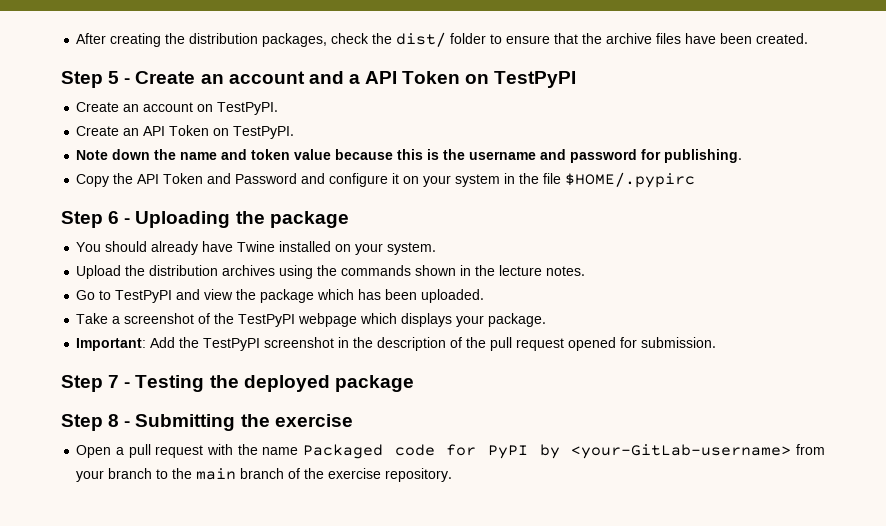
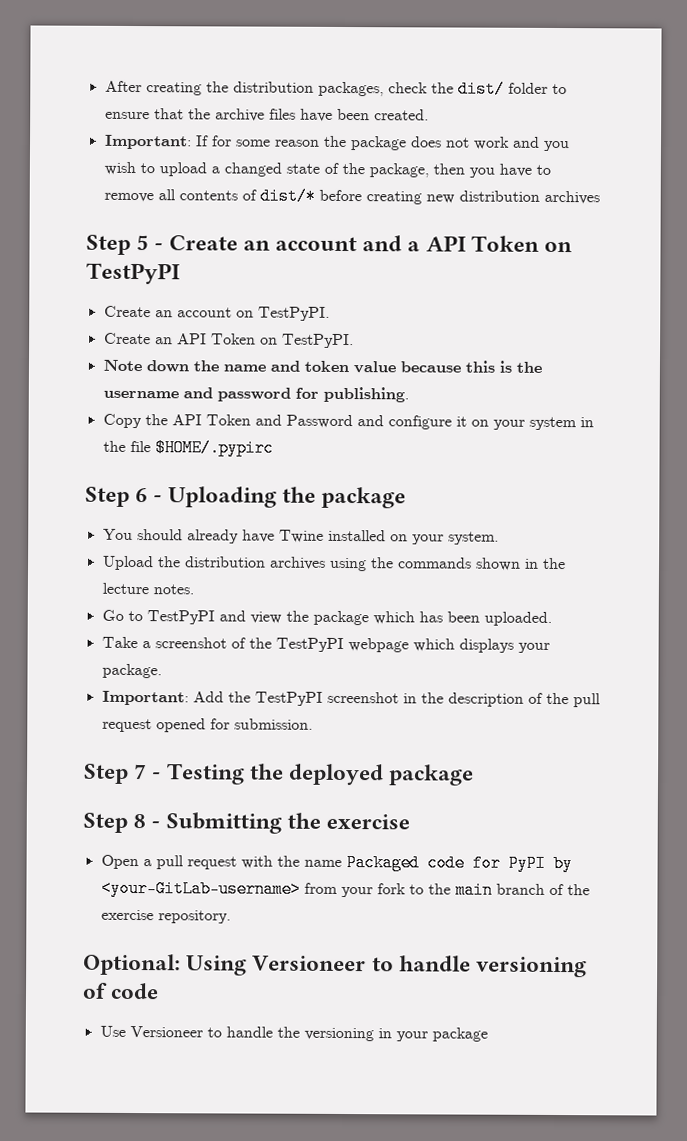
(809, 38) none -> [103,134,570,152] [103,161,551,178] [103,187,600,205] // Important: If for some reason the package does not work and you wish to upload a changed state of the package, then you have to remove all contents of dist/* before creating new distribution archives
[108,468,153,479] branch -> [376,883,406,895] fork
(453, 475) none -> [83,953,588,978] [82,982,160,1000] [99,1025,488,1042] // Optional: Using Versioneer to handle versioning of code // Use Versioneer to handle the versioning in your package

